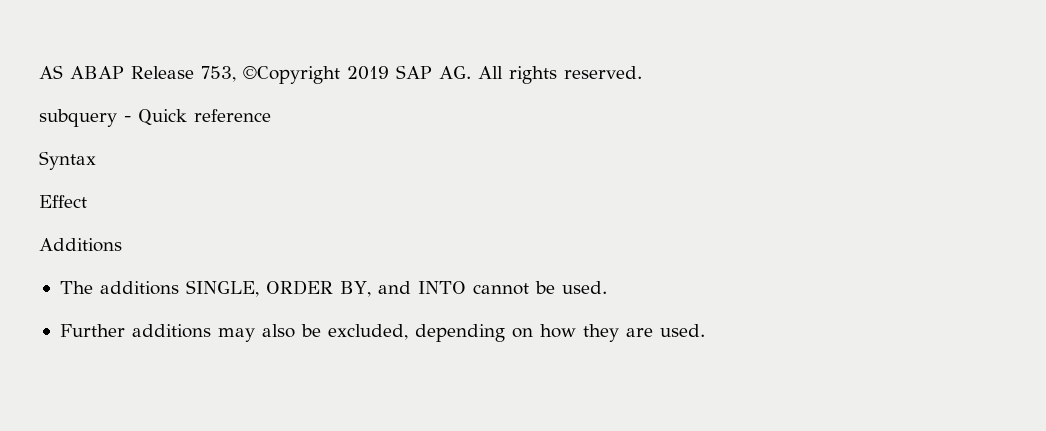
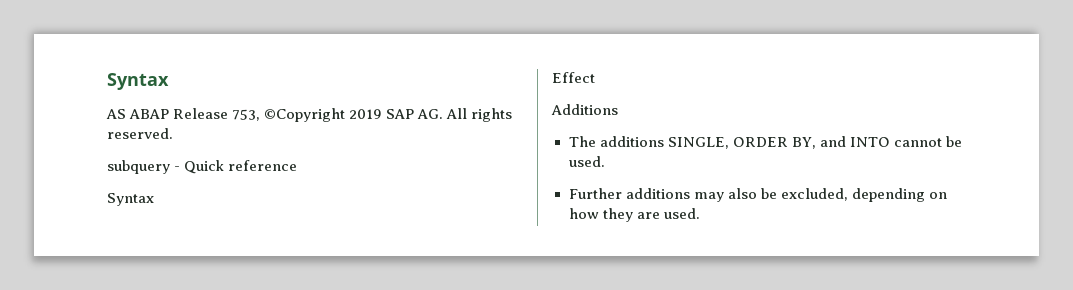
(39, 72) none -> [107,73,169,90] Syntax //

